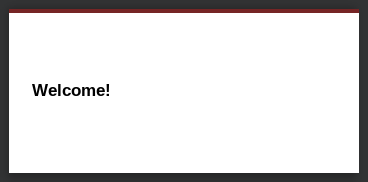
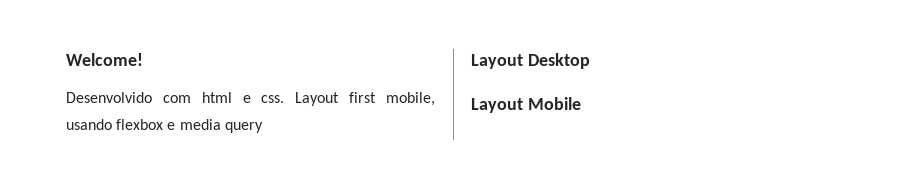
(111, 90) none -> [66,92,435,106] [66,119,263,133] [471,53,590,69] [471,97,581,113] // Desenvolvido com html e css. Layout first mobile, usando flexbox e media query // Layout Desktop // Layout Mobile

